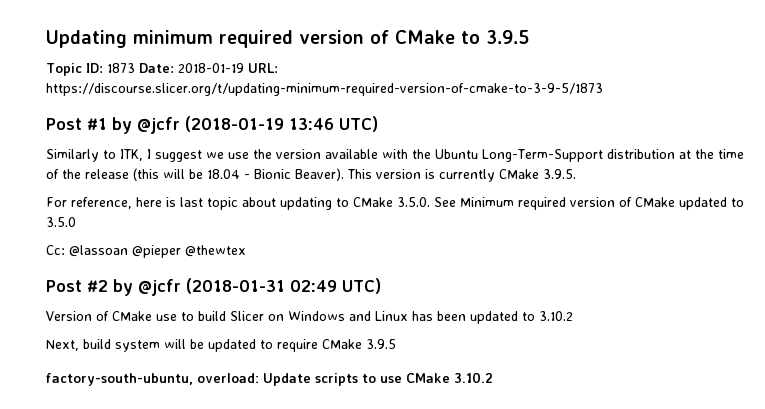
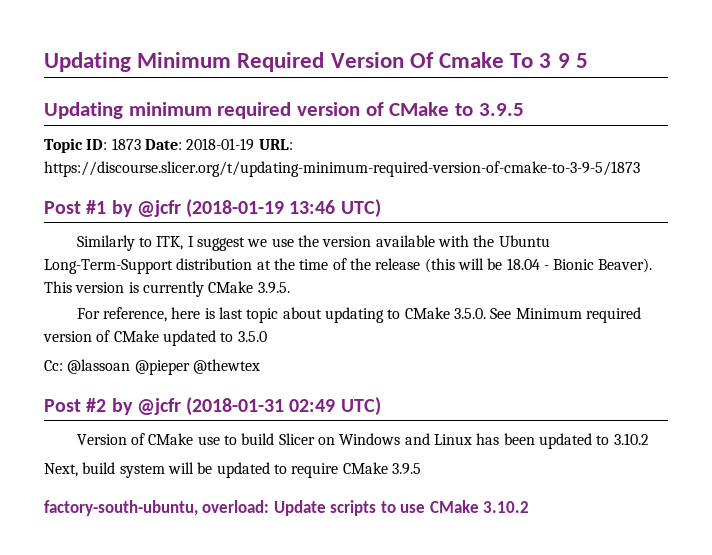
[46,30,127,48] Updating -> [44,52,588,72] [44,102,123,119] Updating Minimum Required Version Of Cmake To 3 9 5 // Updating

